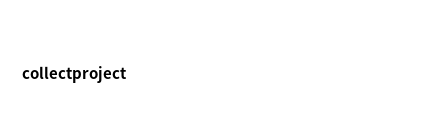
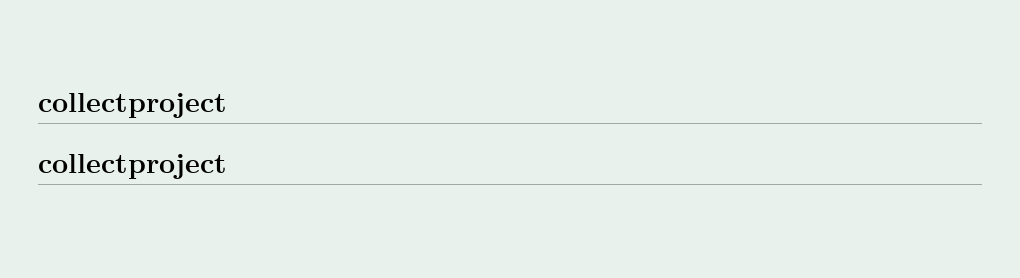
[22,66,127,83] collectproject -> [38,93,227,118] [38,154,227,179] collectproject // collectproject

